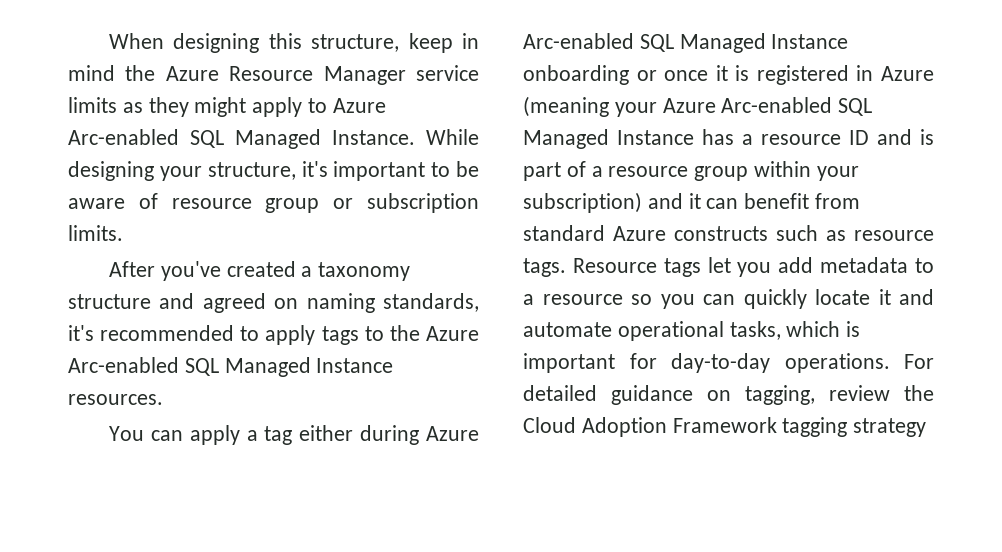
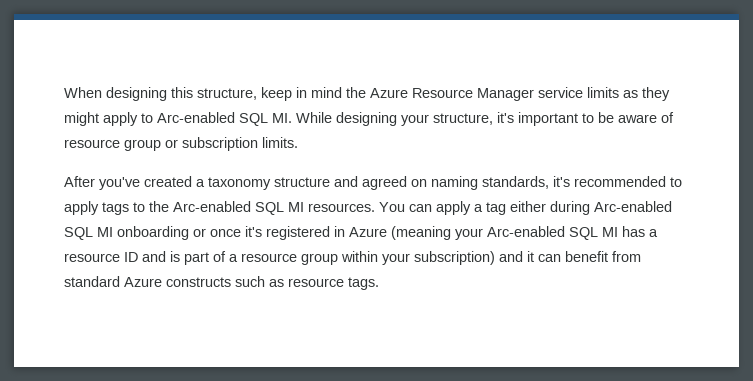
[332,98,386,113] [68,129,415,149] Azure Arc-enabled SQL Managed Instance. -> [157,112,292,126] Arc-enabled SQL MI.
[426,326,480,341] [68,357,394,377] Azure Arc-enabled SQL Managed Instance -> [173,201,304,215] Arc-enabled SQL MI
(163, 399) // -> (375, 207) none
[426,426,480,441] [523,33,849,53] Azure Arc-enabled SQL Managed Instance -> [594,201,672,212] [64,227,113,240] Arc-enabled SQL MI
[715,65,750,81] it is -> [245,226,262,237] it's
[662,97,873,116] [523,129,694,149] Azure Arc-enabled SQL Managed Instance -> [487,226,618,240] Arc-enabled SQL MI
[572,257,934,277] [523,289,934,309] [523,321,861,341] [523,353,934,373] [523,385,934,405] [523,417,927,437] Resource tags let you add metadata to a resource so you can quickly locate it and automate operational tasks, which is important for day-to-day operations. For detailed guidance on tagging, review the Cloud Adoption Framework tagging strategy -> (379, 283) none

